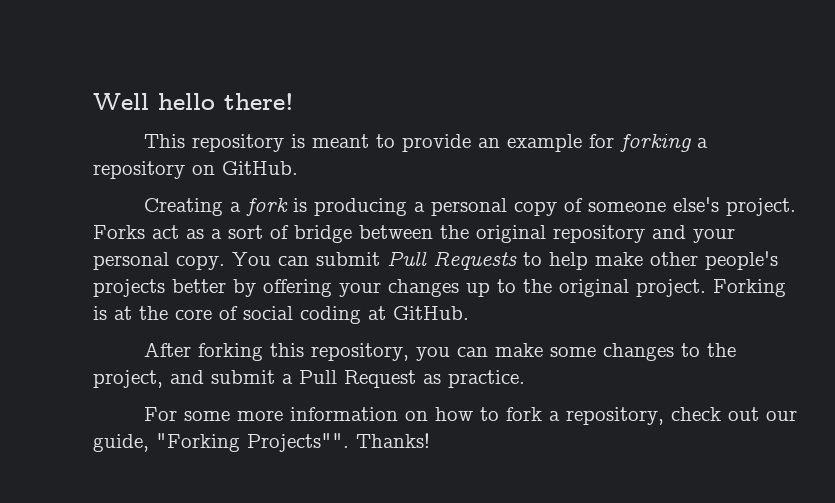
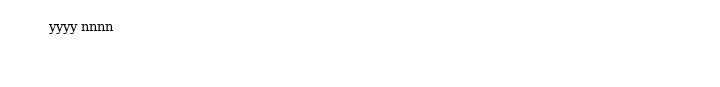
[93,93,294,110] [144,134,709,152] [93,161,298,179] [144,197,797,216] [93,225,735,243] [93,251,778,270] [93,279,786,297] [93,306,469,324] [144,342,737,361] [93,370,525,388] [144,407,798,425] [93,433,430,452] Well hello there! // This repository is meant to provide an example for forking a repository on GitHub. // Creating a fork is producing a personal copy of someone else's project. Forks act as a sort of bridge between the original repository and your personal copy. You can submit Pull Requests to help make other people's projects better by offering your changes up to the original project. Forking is at the core of social coding at GitHub. // After forking this repository, you can make some changes to the project, and submit a Pull Request as practice. // For some more information on how to fork a repository, check out our guide, "Forking Projects"". Thanks! -> [48,24,114,34] yyyy nnnn

